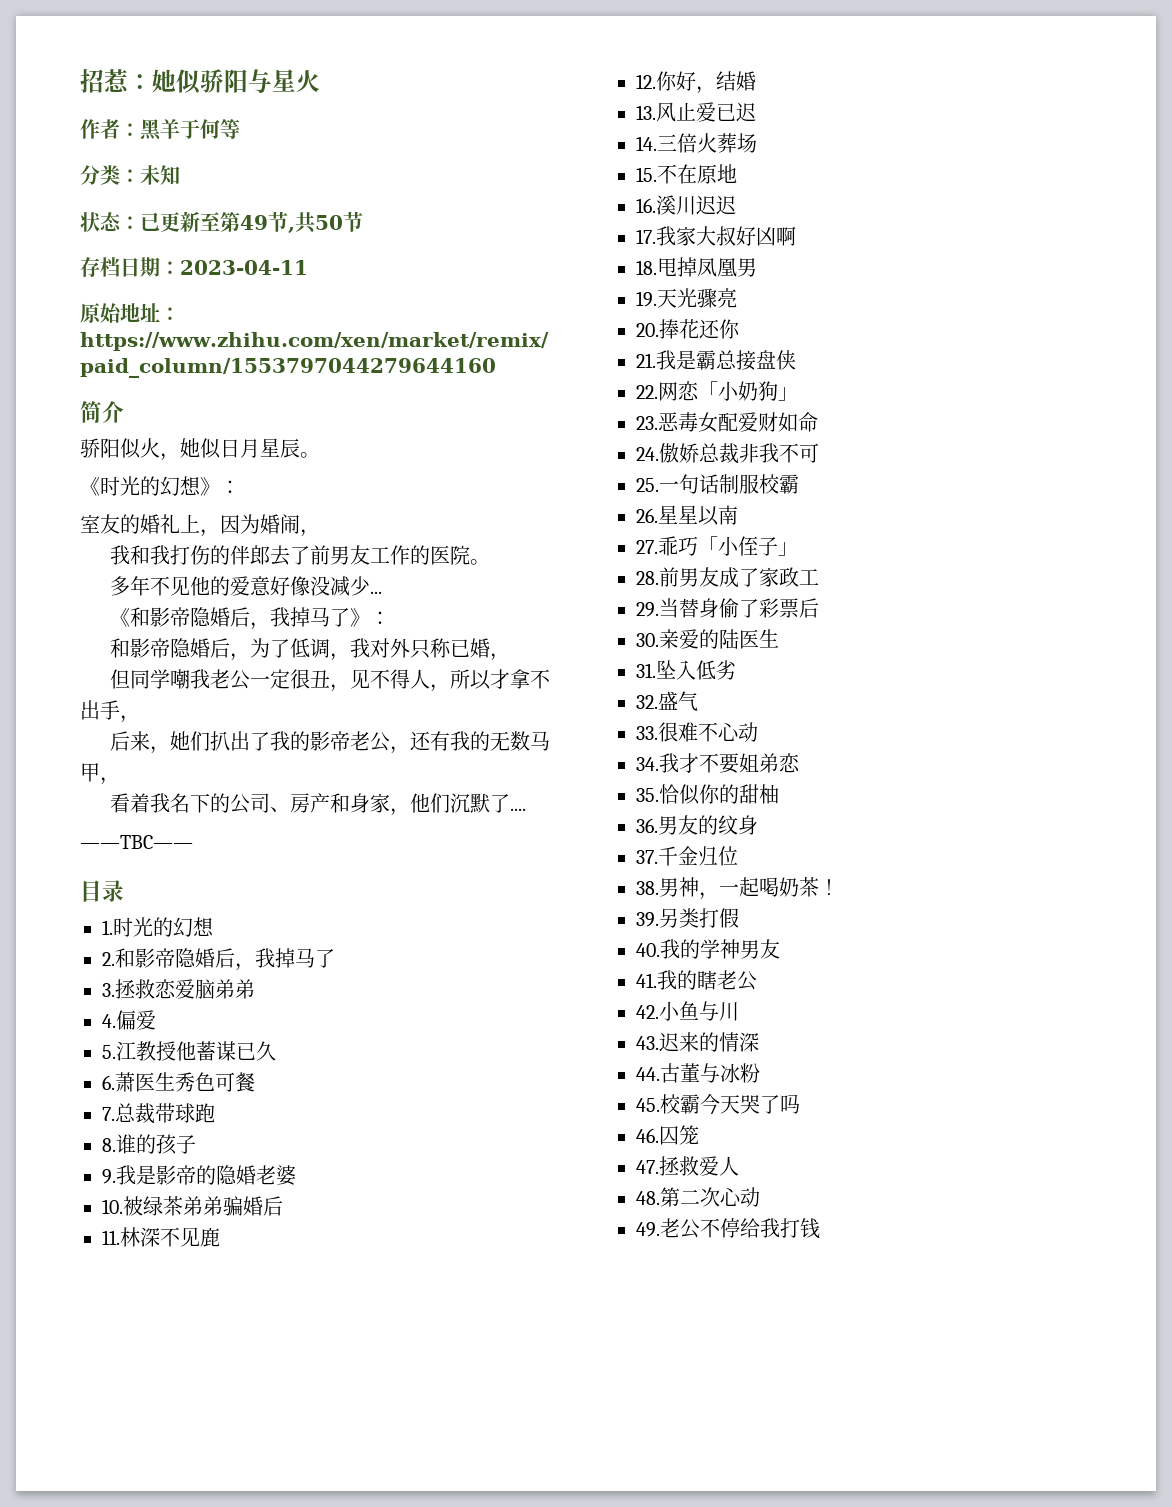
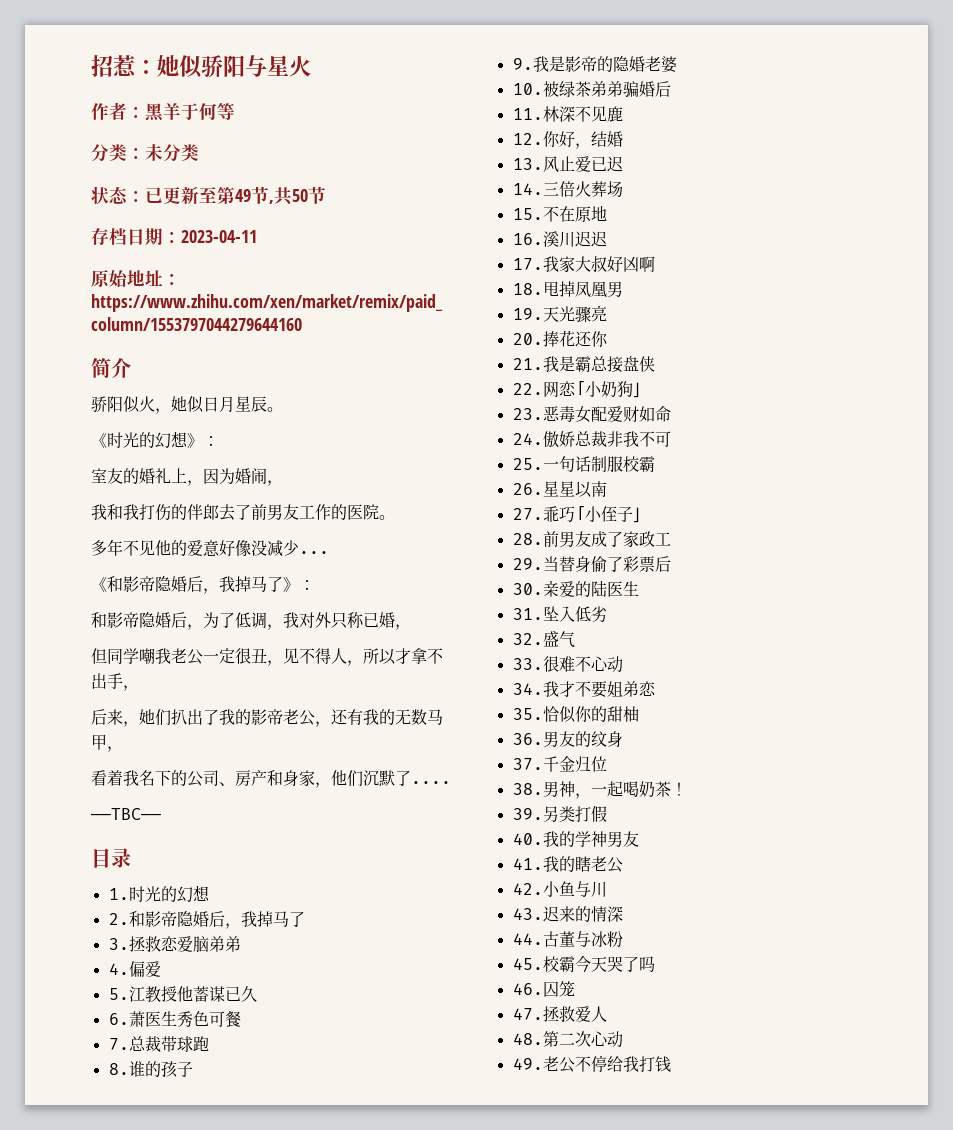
[160,165,180,185] 知 -> [163,144,199,162] 分类

